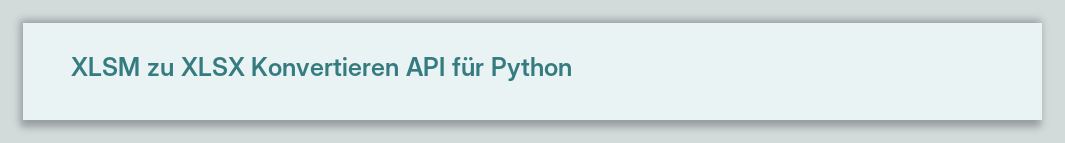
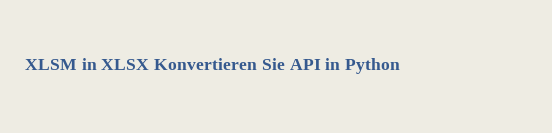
[146,63,174,76] zu -> [81,58,97,70] in
[406,57,484,76] API für -> [261,58,341,70] Sie API in

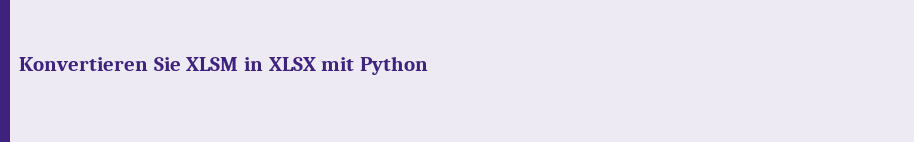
(25, 64) none -> [19,57,181,71] Konvertieren Sie
[154,58,341,70] Konvertieren Sie API in -> [321,57,355,71] mit

